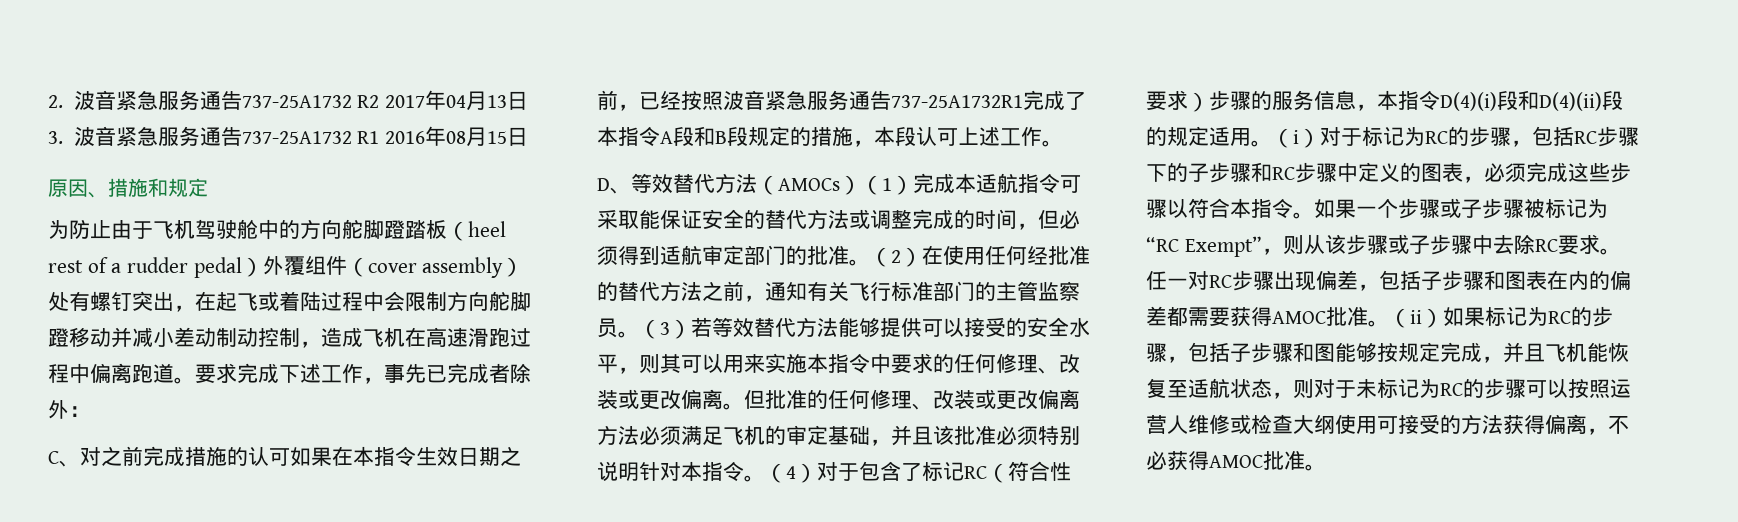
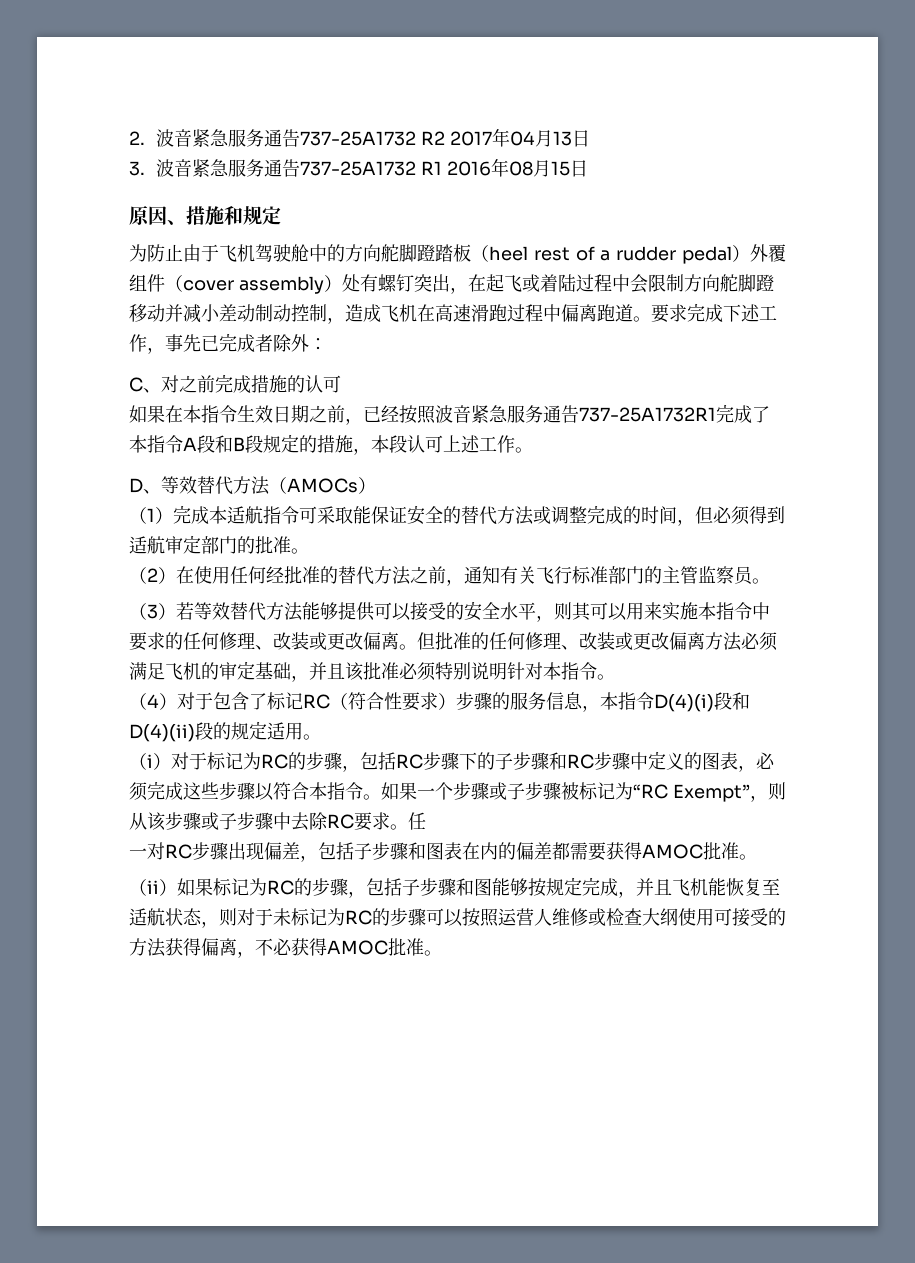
(290, 457) none -> (341, 384) //
(861, 185) none -> (376, 485) //
(870, 262) none -> (309, 551) //
(639, 334) none -> (770, 581) //
(765, 478) none -> (615, 677) //
(1272, 143) none -> (321, 737) //
(1167, 280) none -> (426, 821) //
(1389, 323) none -> (757, 857) //

